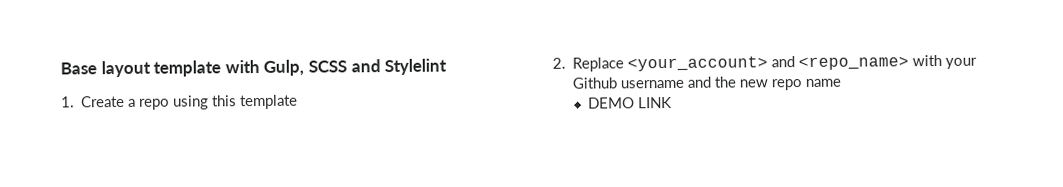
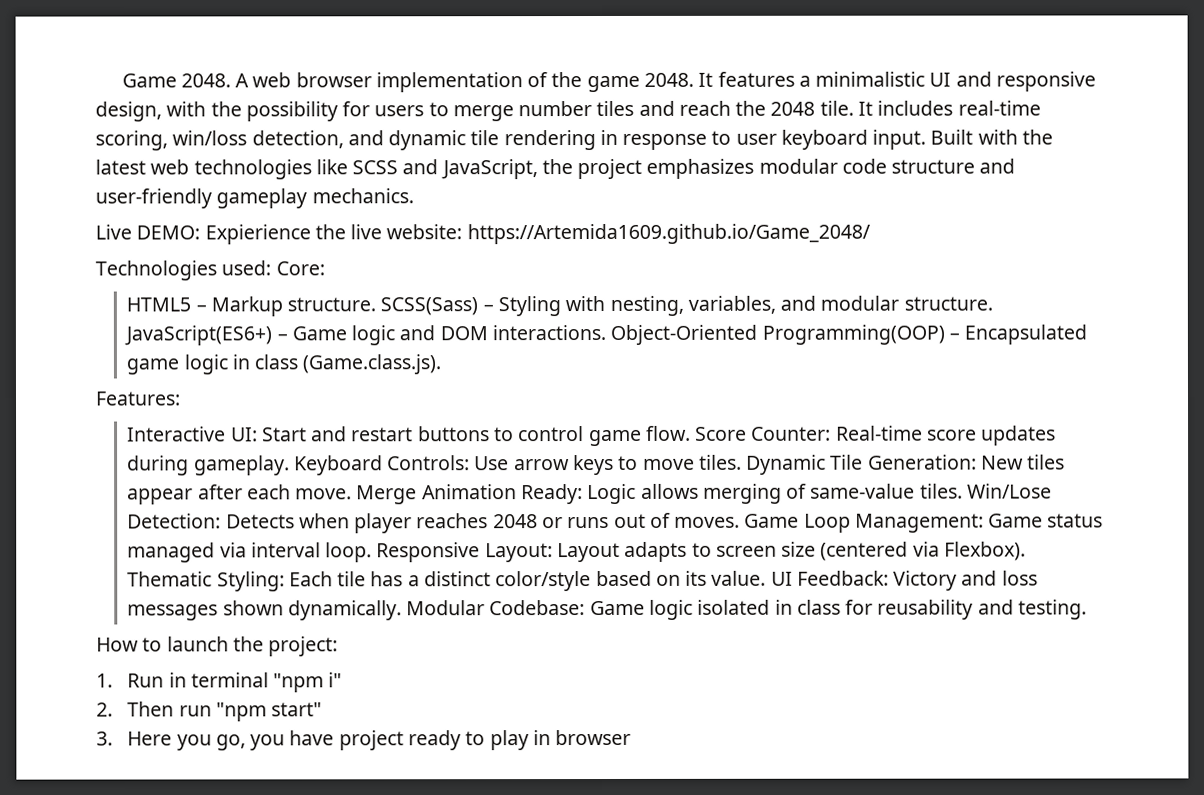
[60,58,448,78] [61,94,299,110] [552,54,978,72] [572,76,842,91] [587,96,672,109] Base layout template with Gulp, SCSS and Stylelint // 1. Create a repo using this template // 2. Replace <your_account> and <repo_name> with your Github username and the new repo name // DEMO LINK -> [121,71,1096,93] [95,100,1041,122] [95,129,1053,151] [95,158,1016,180] [95,188,414,209] [95,223,871,245] [95,260,325,281] [126,295,993,317] [124,324,1088,346] [126,354,442,375] [95,391,181,406] [127,425,1057,447] [127,454,1066,476] [127,483,1052,505] [127,512,1104,534] [127,541,1026,563] [127,570,1038,592] [127,599,1087,621] [96,636,339,657] [96,672,343,693] [96,701,323,722] [96,729,632,751] Game 2048. A web browser implementation of the game 2048. It features a minimalistic UI and responsive design, with the possibility for users to merge number tiles and reach the 2048 tile. It includes real-time scoring, win/loss detection, and dynamic tile rendering in response to user keyboard input. Built with the latest web technologies like SCSS and JavaScript, the project emphasizes modular code structure and user-friendly gameplay mechanics. // Live DEMO: Expierience the live website: https://Artemida1609.github.io/Game_2048/ // Technologies used: Core: // HTML5 – Markup structure. SCSS(Sass) – Styling with nesting, variables, and modular structure. JavaScript(ES6+) – Game logic and DOM interactions. Object-Oriented Programming(OOP) – Encapsulated game logic in class (Game.class.js). // Features: // Interactive UI: Start and restart buttons to control game flow. Score Counter: Real-time score updates during gameplay. Keyboard Controls: Use arrow keys to move tiles. Dynamic Tile Generation: New tiles appear after each move. Merge Animation Ready: Logic allows merging of same-value tiles. Win/Lose Detection: Detects when player reaches 2048 or runs out of moves. Game Loop Management: Game status managed via interval loop. Responsive Layout: Layout adapts to screen size (centered via Flexbox). Thematic Styling: Each tile has a distinct color/style based on its value. UI Feedback: Victory and loss messages shown dynamically. Modular Codebase: Game logic isolated in class for reusability and testing. // How to launch the project: // 1. Run in terminal "npm i" // 2. Then run "npm start" // 3. Here you go, you have project ready to play in browser

